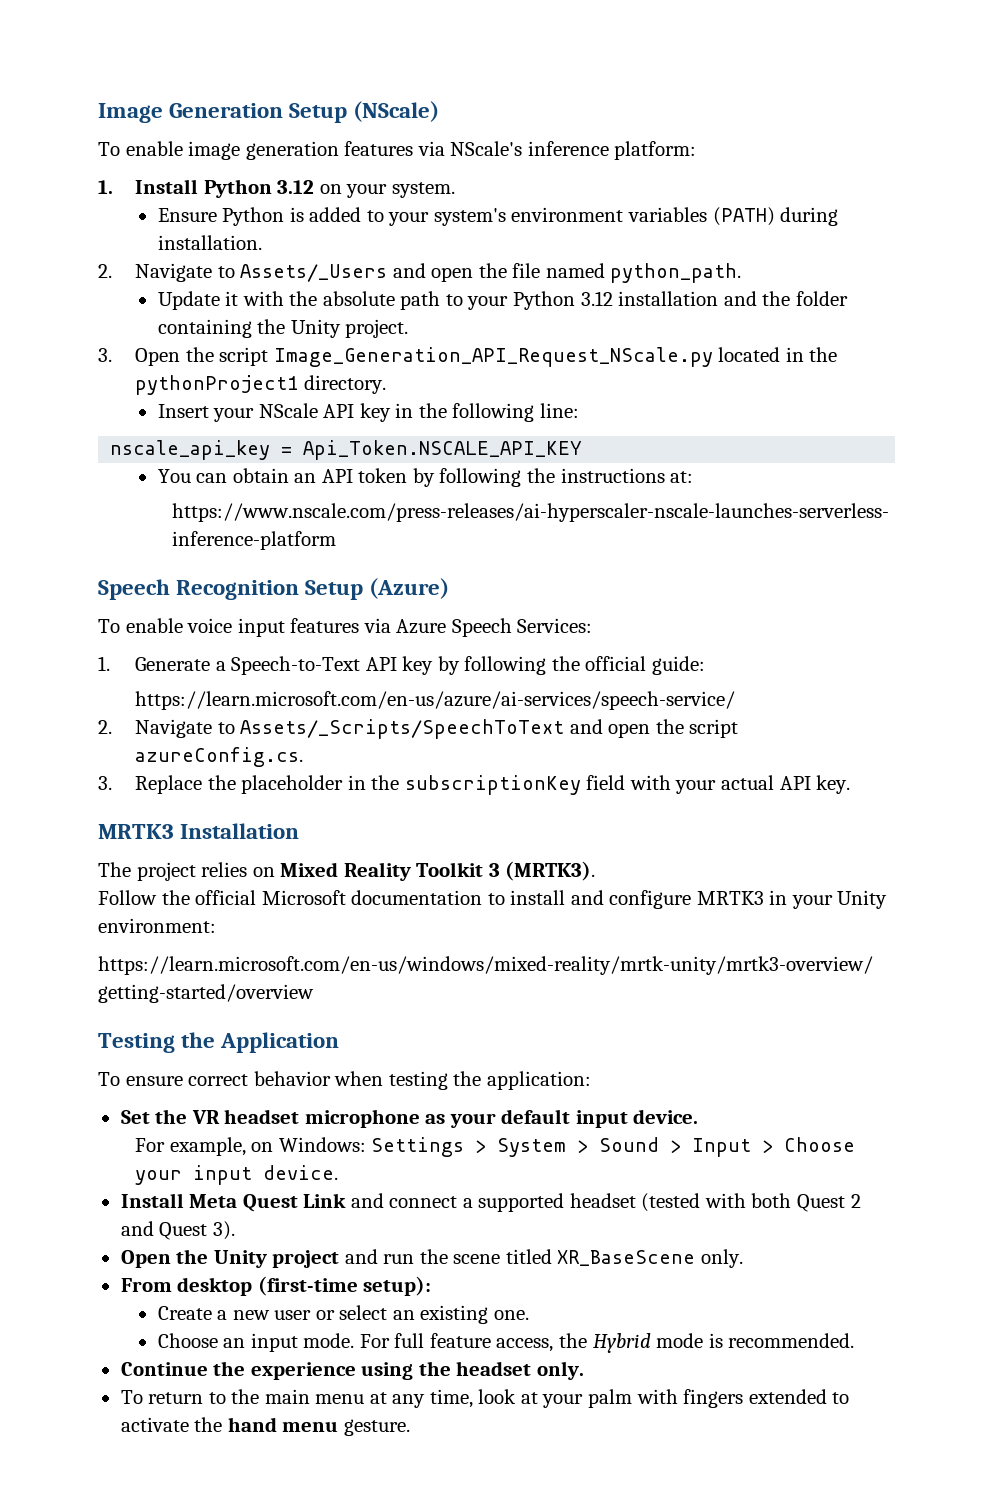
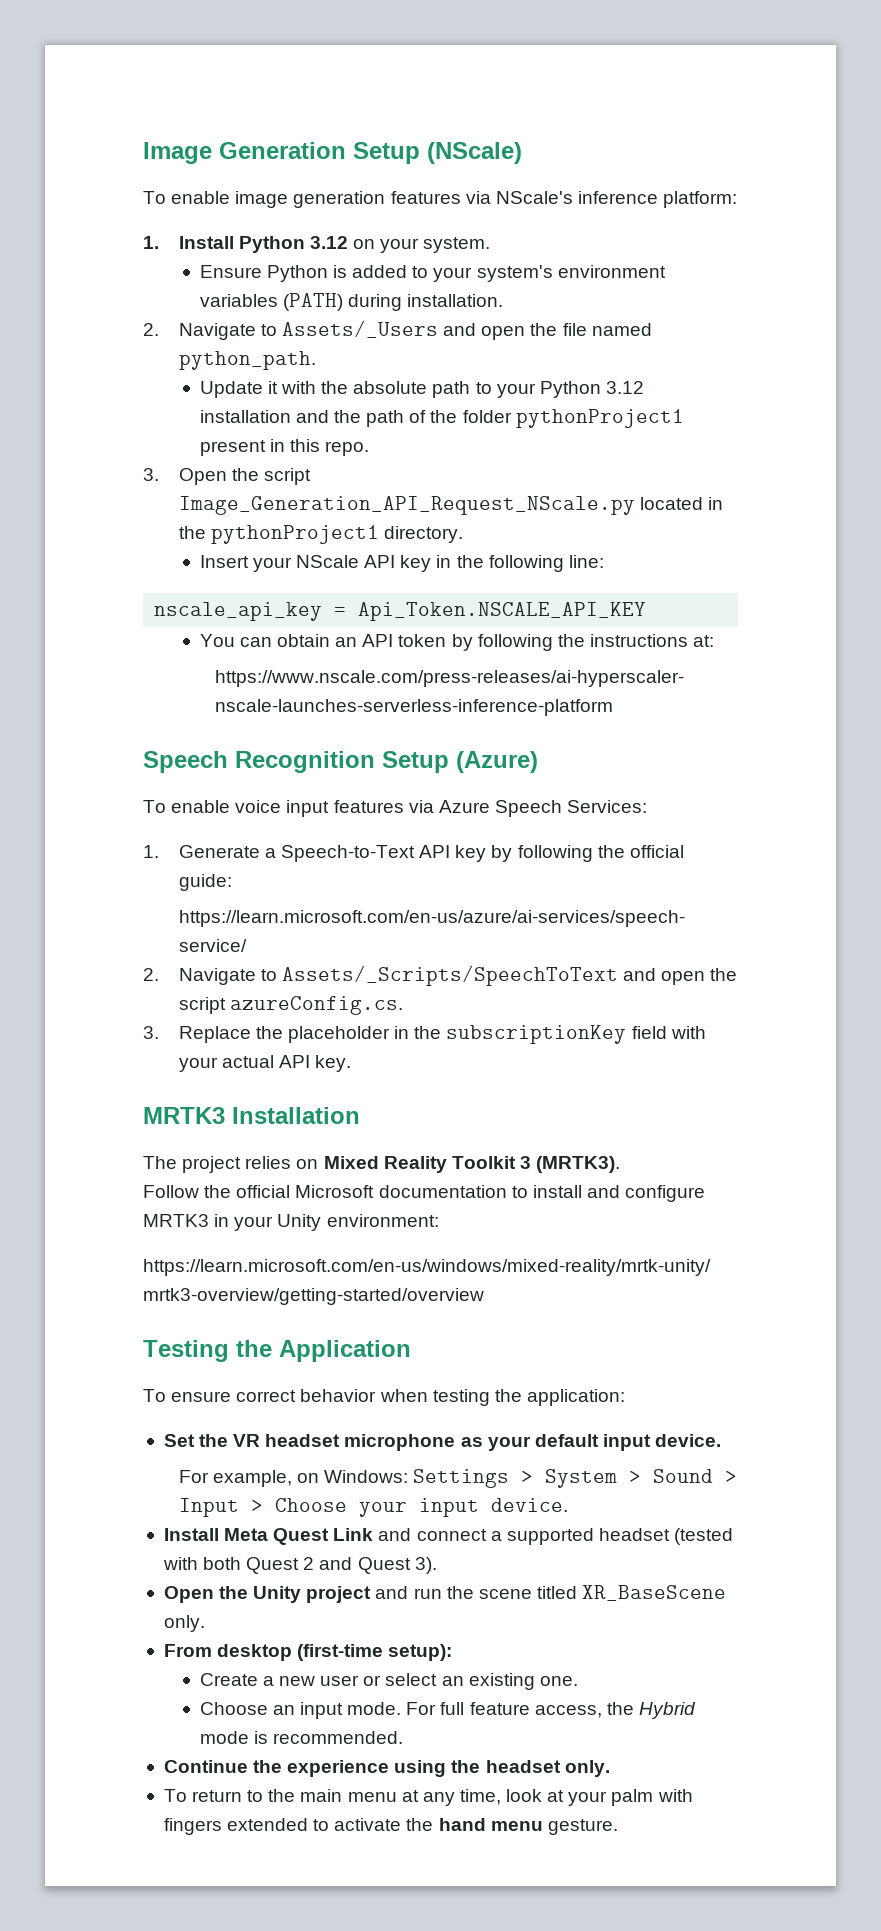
[795,291,848,306] [157,319,409,338] folder containing the Unity project. -> [366,409,684,428] [199,439,370,456] path of the folder pythonProject1 present in this repo.

